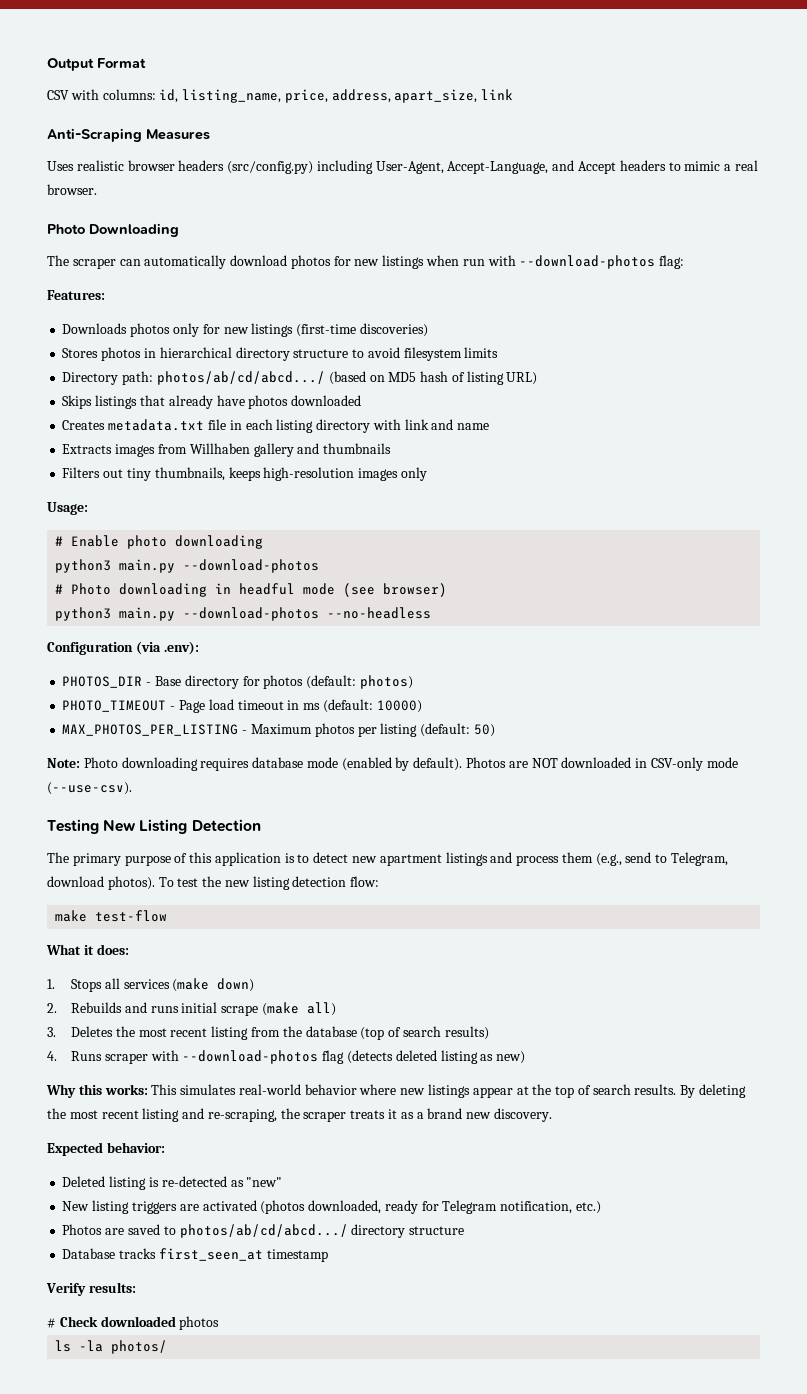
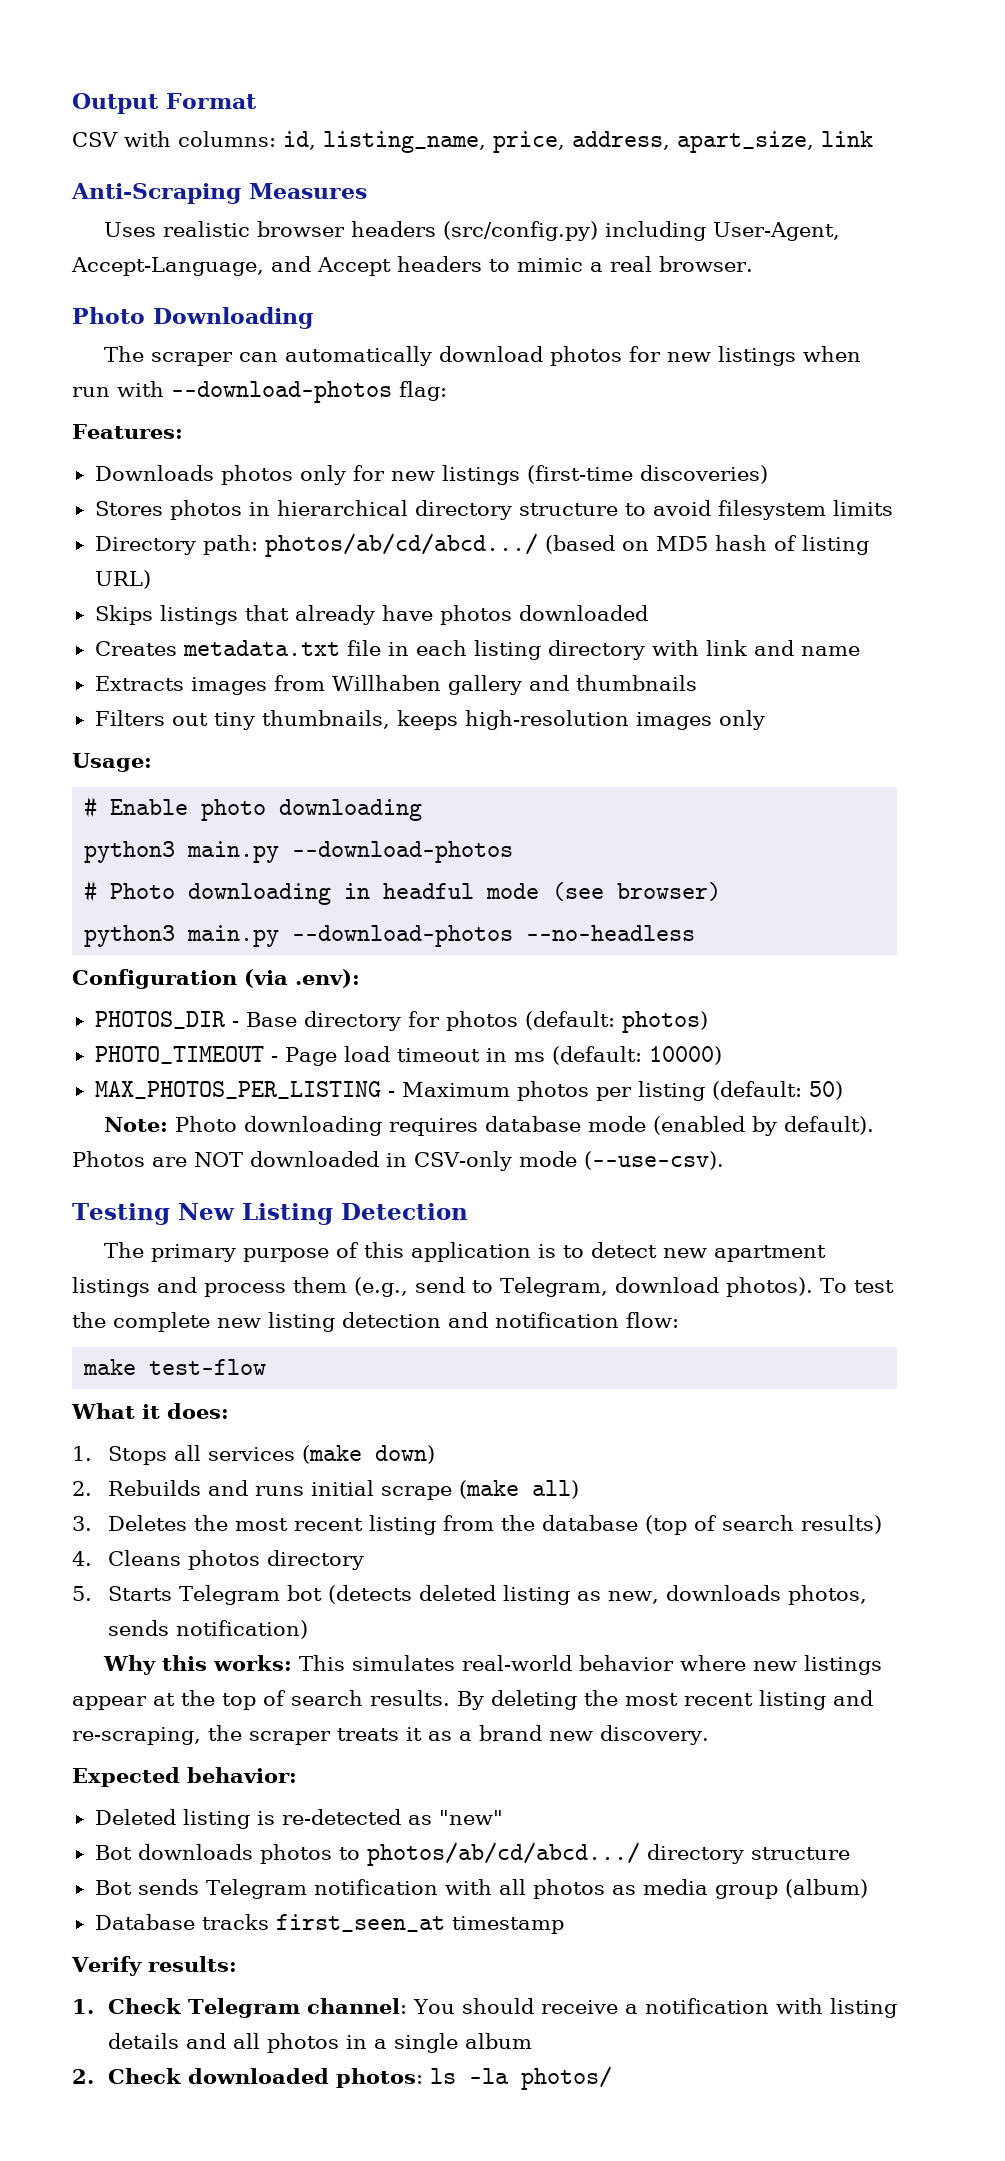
(222, 881) none -> [113,1312,210,1332] complete
(347, 881) none -> [448,1312,619,1328] and notification
[71,1050,526,1064] Runs scraper with --download-photos flag (detects deleted listing as new) -> [107,1550,364,1570] [72,1585,867,1605] [107,1620,308,1639] Cleans photos directory // 5. Starts Telegram bot (detects deleted listing as new, downloads photos, sends notification)
[62,1200,601,1214] [62,1224,465,1238] New listing triggers are activated (photos downloaded, ready for Telegram notification, etc.) // Photos are saved to photos/ab/cd/abcd.../ directory structure -> [94,1842,850,1866] [94,1879,868,1899] Bot downloads photos to photos/ab/cd/abcd.../ directory structure // Bot sends Telegram notification with all photos as media group (album)
[47,1318,56,1328] # -> [72,1998,897,2018] [107,2033,532,2053] [72,2069,94,2084] 1. Check Telegram channel: You should receive a notification with listing details and all photos in a single album // 2.
[179,1316,220,1330] photos // -> [335,2068,423,2088] photos:

